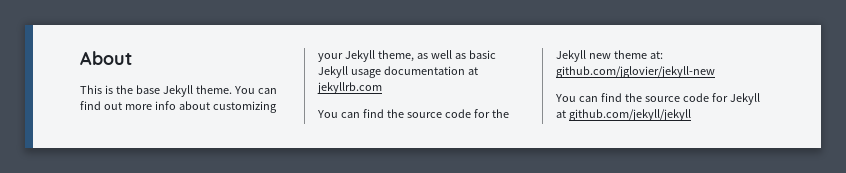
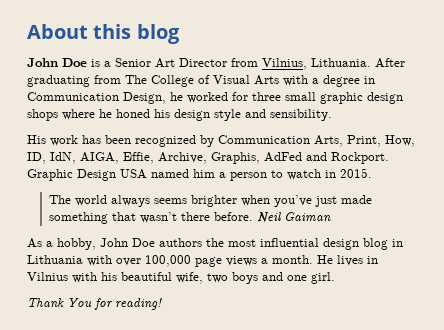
[80,85,277,97] [80,101,277,113] [318,50,496,62] [318,66,478,78] [317,82,382,94] [317,109,509,118] [556,50,663,62] [556,66,715,78] [555,93,760,105] [556,109,691,121] // This is the base Jekyll theme. You can find out more info about customizing your Jekyll theme, as well as basic Jekyll usage documentation at jekyllrb.com // You can find the source code for the Jekyll new theme at: github.com/jglovier/jekyll-new // You can find the source code for Jekyll at github.com/jekyll/jekyll -> [93,24,180,44] [27,58,405,70] [27,75,375,87] [27,92,403,104] [27,109,332,121] [27,135,415,147] [27,152,389,164] [27,168,372,181] [48,195,372,207] [48,212,331,224] [27,238,403,250] [27,255,378,267] [27,272,335,284] [27,298,162,310] this blog // John Doe is a Senior Art Director from Vilnius, Lithuania. After graduating from The College of Visual Arts with a degree in Communication Design, he worked for three small graphic design shops where he honed his design style and sensibility. // His work has been recognized by Communication Arts, Print, How, ID, IdN, AIGA, Effie, Archive, Graphis, AdFed and Rockport. Graphic Design USA named him a person to watch in 2015. // The world always seems brighter when you’ve just made something that wasn’t there before. Neil Gaiman // As a hobby, John Doe authors the most influential design blog in Lithuania with over 100,000 page views a month. He lives in Vilnius with his beautiful wife, two boys and one girl. // Thank You for reading!

